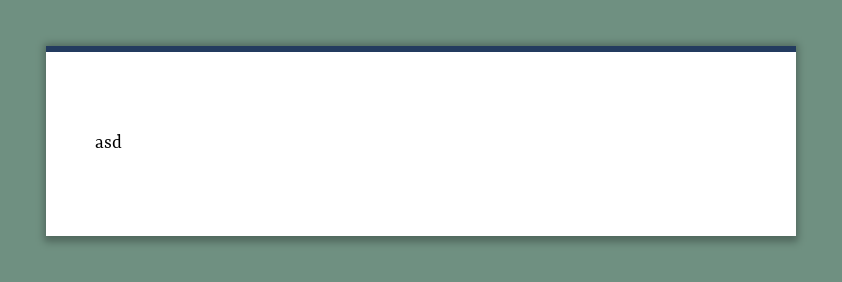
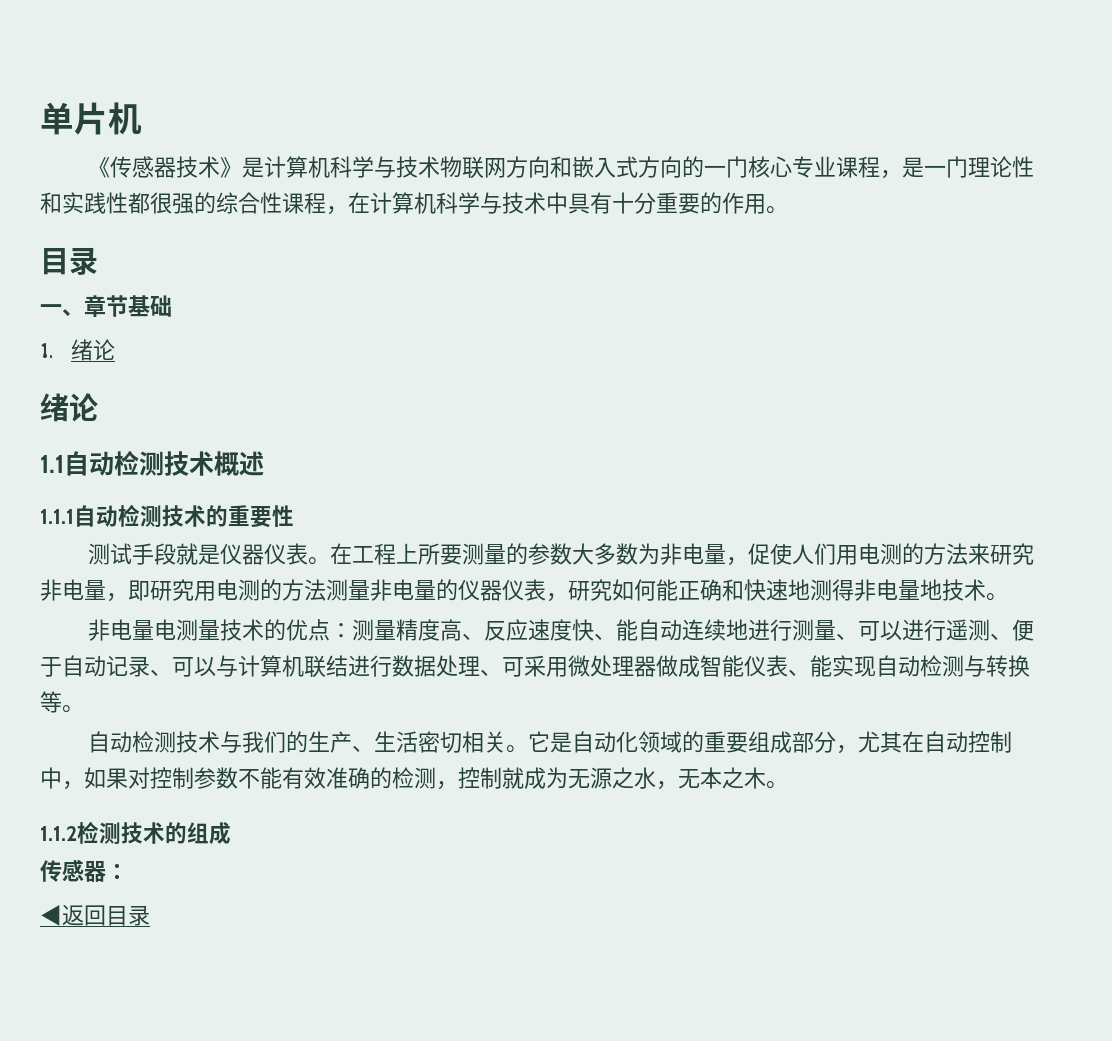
[95,134,122,148] asd -> [40,102,142,135] [87,156,1034,179] [40,192,788,215] [40,247,98,275] [40,295,172,317] [40,339,115,361] [40,393,98,422] [40,451,264,476] [40,504,294,528] [87,543,1034,566] [40,579,1008,602] [87,619,1034,641] [40,655,1030,678] [40,691,84,713] [87,731,1012,754] [40,767,788,790] [40,821,231,845] [40,859,128,882] [40,904,150,926] 单片机 // 《传感器技术》是计算机科学与技术物联网方向和嵌入式方向的一门核心专业课程，是一门理论性和实践性都很强的综合性课程，在计算机科学与技术中具有十分重要的作用。 // 目录 // 一、章节基础 // 1.绪论 // 绪论 // 1.1自动检测技术概述 // 1.1.1自动检测技术的重要性 // 测试手段就是仪器仪表。在工程上所要测量的参数大多数为非电量，促使人们用电测的方法来研究非电量，即研究用电测的方法测量非电量的仪器仪表，研究如何能正确和快速地测得非电量地技术。 // 非电量电测量技术的优点：测量精度高、反应速度快、能自动连续地进行测量、可以进行遥测、便于自动记录、可以与计算机联结进行数据处理、可采用微处理器做成智能仪表、能实现自动检测与转换等。 // 自动检测技术与我们的生产、生活密切相关。它是自动化领域的重要组成部分，尤其在自动控制中，如果对控制参数不能有效准确的检测，控制就成为无源之水，无本之木。 // 1.1.2检测技术的组成 // 传感器： // ◀返回目录

